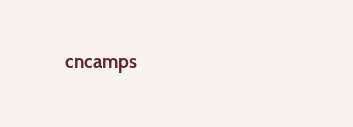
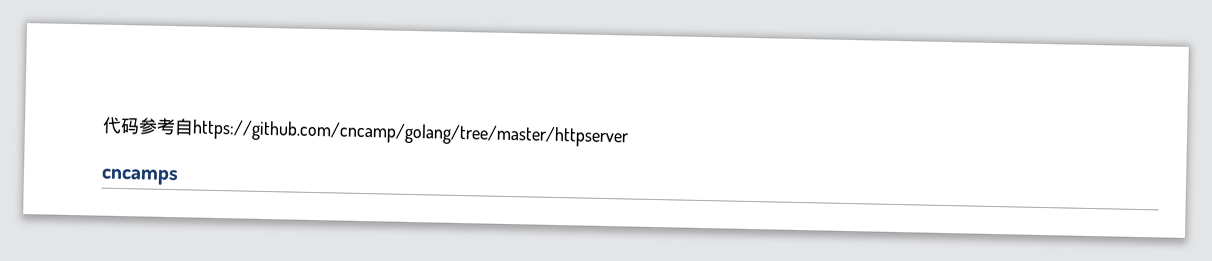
(65, 65) none -> [102,116,630,148] 代码参考自https://github.com/cncamp/golang/tree/master/httpserver //

